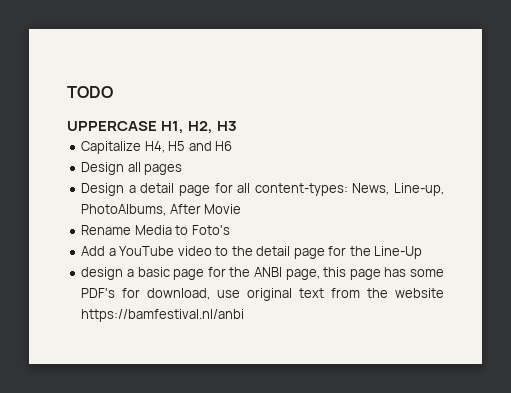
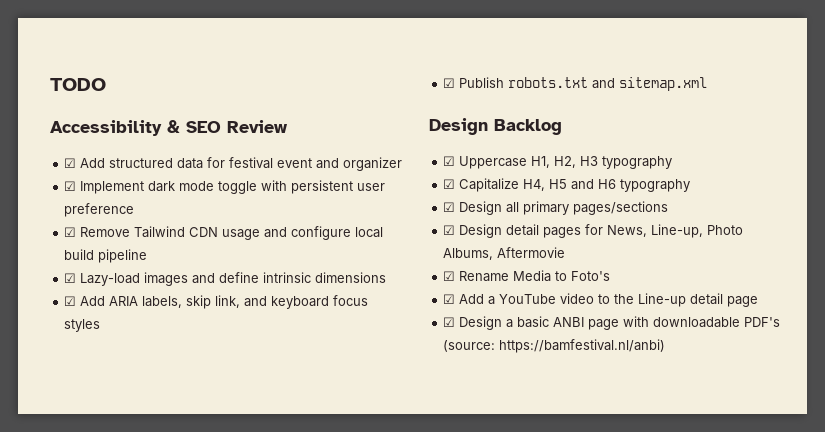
[67,121,157,131] UPPERCASE -> [50,120,288,136] [64,157,403,171] [64,180,386,194] [64,203,135,217] [64,226,384,240] [64,249,148,263] [64,272,387,286] [64,295,369,309] [64,319,101,332] [443,77,708,91] [429,118,562,135] [443,156,528,169] Accessibility & SEO Review // ☑ Add structured data for festival event and organizer // ☑ Implement dark mode toggle with persistent user preference // ☑ Remove Tailwind CDN usage and configure local build pipeline // ☑ Lazy-load images and define intrinsic dimensions // ☑ Add ARIA labels, skip link, and keyboard focus styles // ☑ Publish robots.txt and sitemap.xml // Design Backlog // ☑ Uppercase
(238, 126) // -> [602,156,673,169] [443,179,456,189] typography // ☑
[81,162,183,175] [81,183,444,196] [81,204,242,216] // Design all pages // Design a detail page for all content-types: News, Line-up, PhotoAlbums, After Movie // -> [620,179,691,192] [443,201,669,215] [443,224,744,238] [443,247,566,260] [443,271,456,281] typography // ☑ Design all primary pages/sections // ☑ Design detail pages for News, Line-up, Photo Albums, Aftermovie // ☑
(230, 230) none -> [443,294,456,304] ☑
[256,246,423,259] [81,267,444,280] [81,288,444,301] [81,309,245,322] detail page for the Line-Up // design a basic page for the ANBI page, this page has some PDF's for download, use original text from the website https://bamfestival.nl/anbi -> [638,293,759,307] [443,316,781,330] [443,339,666,353] Line-up detail page // ☑ Design a basic ANBI page with downloadable PDF's (source: https://bamfestival.nl/anbi)

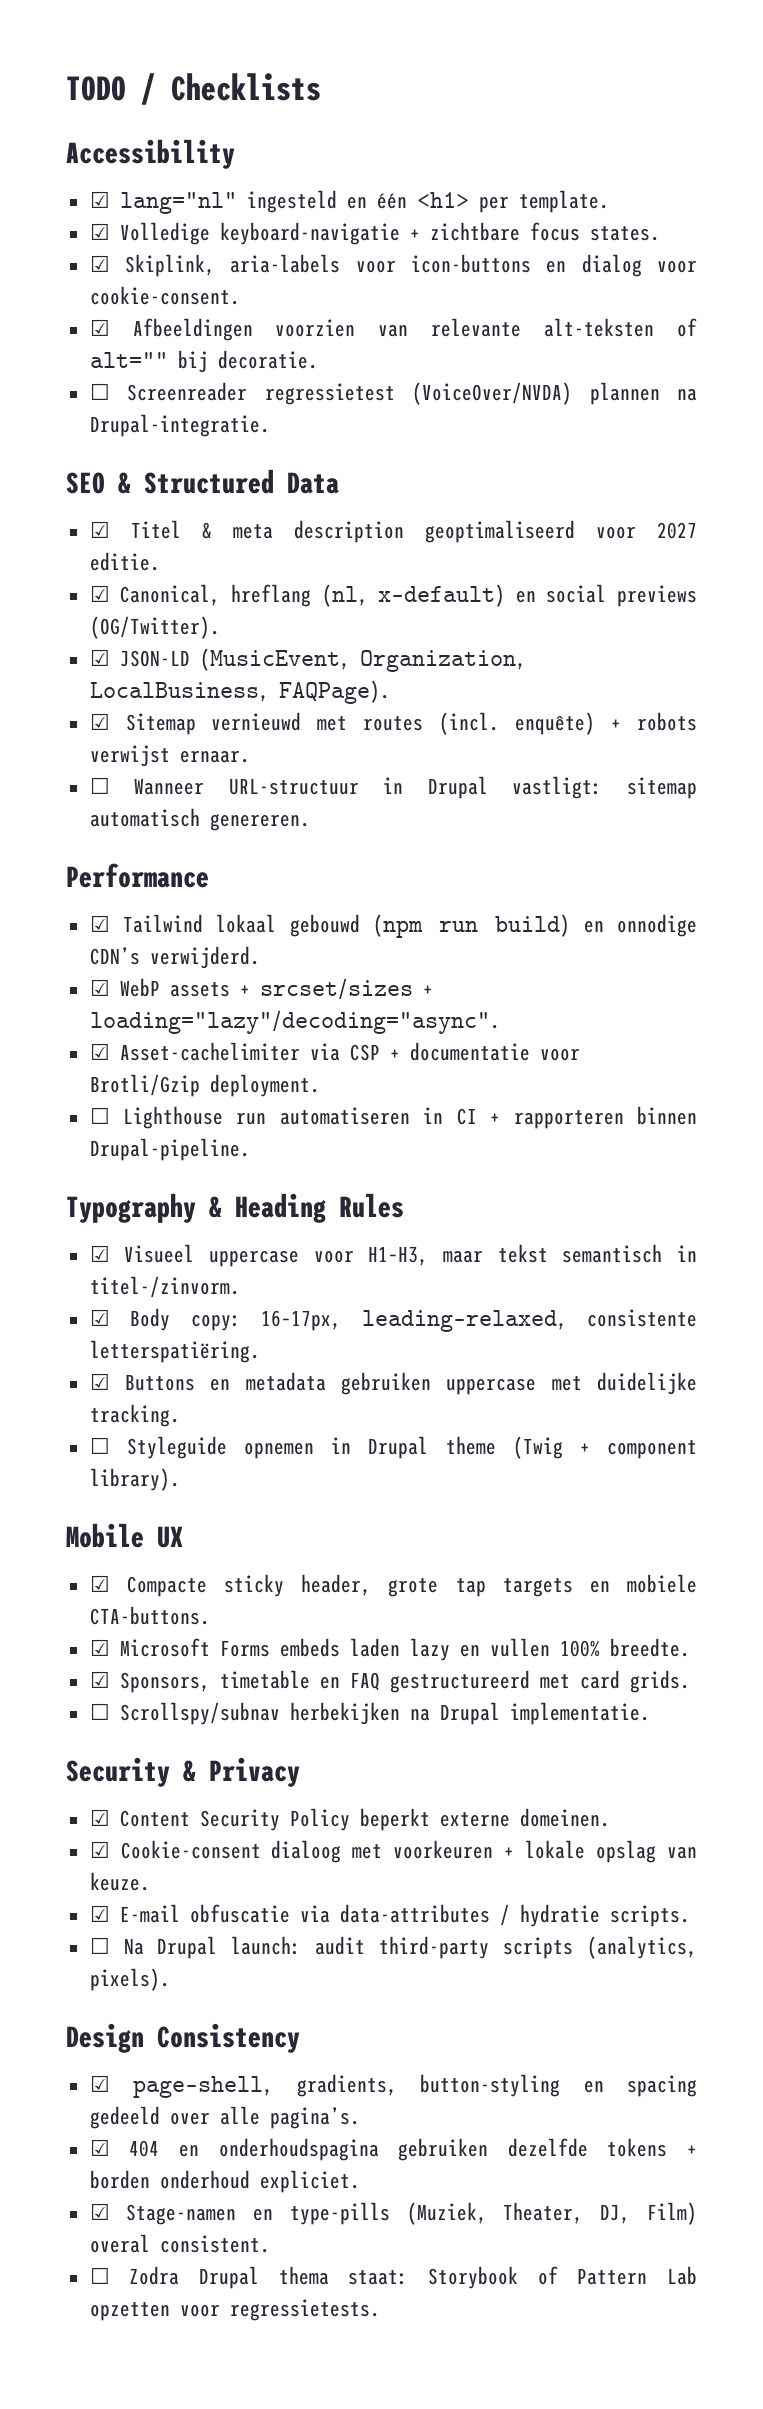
(106, 84) none -> [141,73,321,105] / Checklists
[167,120,288,133] [64,157,403,171] [64,180,386,194] [64,203,135,217] [64,226,384,240] [64,249,148,263] [64,272,387,286] [64,295,369,309] [64,319,101,332] [443,77,708,91] [429,118,562,135] [443,156,673,169] [443,178,691,192] [443,201,669,215] [443,224,744,238] [443,247,566,260] [443,270,611,282] [443,293,759,307] [443,316,781,330] [443,339,666,353] & SEO Review // ☑ Add structured data for festival event and organizer // ☑ Implement dark mode toggle with persistent user preference // ☑ Remove Tailwind CDN usage and configure local build pipeline // ☑ Lazy-load images and define intrinsic dimensions // ☑ Add ARIA labels, skip link, and keyboard focus styles // ☑ Publish robots.txt and sitemap.xml // Design Backlog // ☑ Uppercase H1, H2, H3 typography // ☑ Capitalize H4, H5 and H6 typography // ☑ Design all primary pages/sections // ☑ Design detail pages for News, Line-up, Photo Albums, Aftermovie // ☑ Rename Media to Foto's // ☑ Add a YouTube video to the Line-up detail page // ☑ Design a basic ANBI page with downloadable PDF's (source: https://bamfestival.nl/anbi) -> [89,190,609,214] [89,222,660,245] [89,254,697,277] [89,286,240,305] [89,318,697,341] [89,350,318,373] [89,382,698,405] [89,414,270,437] [66,469,339,494] [89,520,697,543] [89,552,160,571] [89,584,697,607] [89,616,220,639] [89,648,526,672] [89,680,390,704] [89,712,697,735] [89,745,250,767] [89,776,697,799] [89,808,310,831] [66,863,209,888] [89,914,697,938] [89,946,260,969] [89,978,433,1000] [89,1010,500,1034] [89,1042,580,1061] [89,1074,320,1097] [89,1106,697,1129] [89,1138,250,1161] [66,1193,404,1223] [89,1244,697,1267] [89,1276,240,1298] [89,1308,697,1332] [89,1340,260,1363] [89,1372,697,1395] [89,1404,180,1427] [89,1436,697,1459] [89,1468,180,1491] [66,1523,183,1548] [89,1574,697,1597] [89,1606,210,1625] [89,1638,690,1661] [89,1670,690,1693] [89,1702,650,1725] [66,1757,300,1787] [89,1808,610,1831] [89,1840,697,1863] [89,1872,150,1891] [89,1904,690,1927] [89,1936,697,1959] [89,1968,170,1991] [66,2023,300,2053] [89,2074,698,2098] [89,2106,360,2129] [89,2138,698,2161] [89,2170,360,2193] [89,2202,698,2225] [89,2234,270,2253] [89,2266,697,2289] [89,2299,380,2321] // ☑ lang="nl" ingesteld en één <h1> per template. // ☑ Volledige keyboard-navigatie + zichtbare focus states. // ☑ Skiplink, aria-labels voor icon-buttons en dialog voor cookie-consent. // ☑ Afbeeldingen voorzien van relevante alt-teksten of alt="" bij decoratie. // ☐ Screenreader regressietest (VoiceOver/NVDA) plannen na Drupal-integratie. // SEO & Structured Data // ☑ Titel & meta description geoptimaliseerd voor 2027 editie. // ☑ Canonical, hreflang (nl, x-default) en social previews (OG/Twitter). // ☑ JSON-LD (MusicEvent, Organization, LocalBusiness, FAQPage). // ☑ Sitemap vernieuwd met routes (incl. enquête) + robots verwijst ernaar. // ☐ Wanneer URL-structuur in Drupal vastligt: sitemap automatisch genereren. // Performance // ☑ Tailwind lokaal gebouwd (npm run build) en onnodige CDN’s verwijderd. // ☑ WebP assets + srcset/sizes + loading="lazy"/decoding="async". // ☑ Asset-cachelimiter via CSP + documentatie voor Brotli/Gzip deployment. // ☐ Lighthouse run automatiseren in CI + rapporteren binnen Drupal-pipeline. // Typography & Heading Rules // ☑ Visueel uppercase voor H1–H3, maar tekst semantisch in titel-/zinvorm. // ☑ Body copy: 16–17px, leading-relaxed, consistente letterspatiëring. // ☑ Buttons en metadata gebruiken uppercase met duidelijke tracking. // ☐ Styleguide opnemen in Drupal theme (Twig + component library). // Mobile UX // ☑ Compacte sticky header, grote tap targets en mobiele CTA-buttons. // ☑ Microsoft Forms embeds laden lazy en vullen 100% breedte. // ☑ Sponsors, timetable en FAQ gestructureerd met card grids. // ☐ Scrollspy/subnav herbekijken na Drupal implementatie. // Security & Privacy // ☑ Content Security Policy beperkt externe domeinen. // ☑ Cookie-consent dialoog met voorkeuren + lokale opslag van keuze. // ☑ E-mail obfuscatie via data-attributes / hydratie scripts. // ☐ Na Drupal launch: audit third-party scripts (analytics, pixels). // Design Consistency // ☑ page-shell, gradients, button-styling en spacing gedeeld over alle pagina’s. // ☑ 404 en onderhoudspagina gebruiken dezelfde tokens + borden onderhoud expliciet. // ☑ Stage-namen en type-pills (Muziek, Theater, DJ, Film) overal consistent. // ☐ Zodra Drupal thema staat: Storybook of Pattern Lab opzetten voor regressietests.

